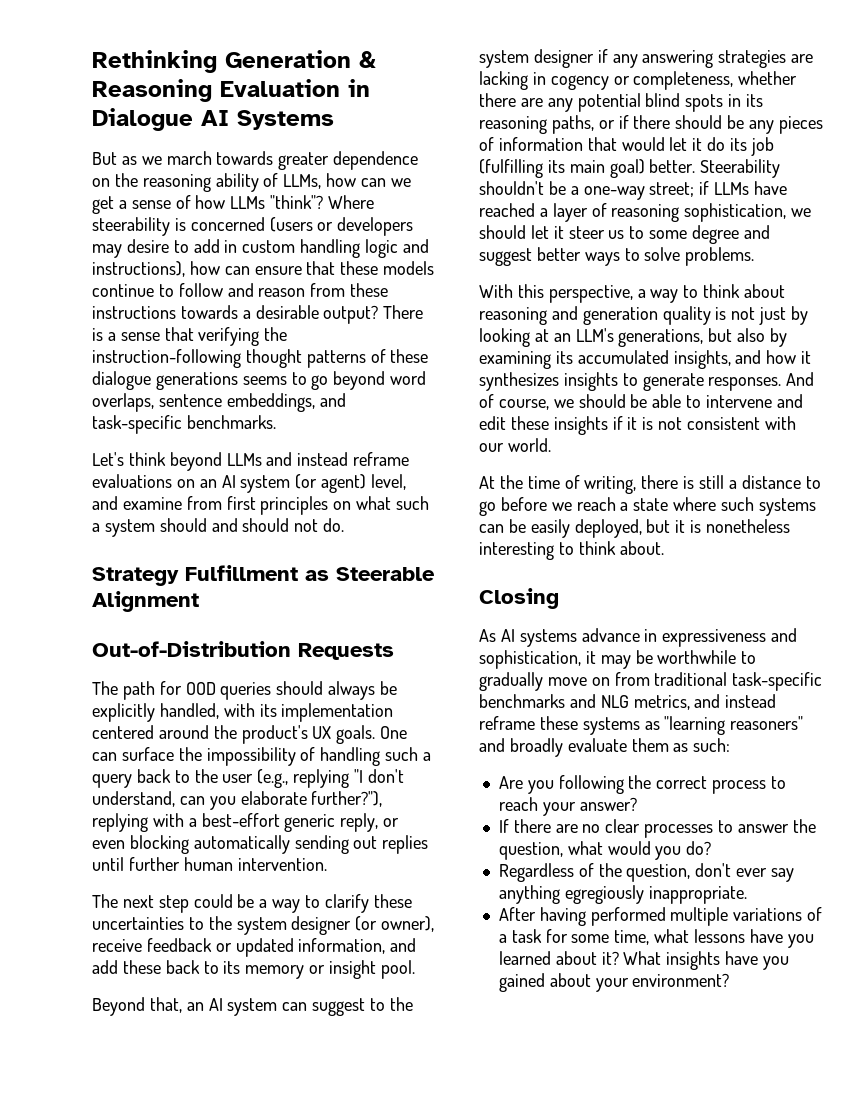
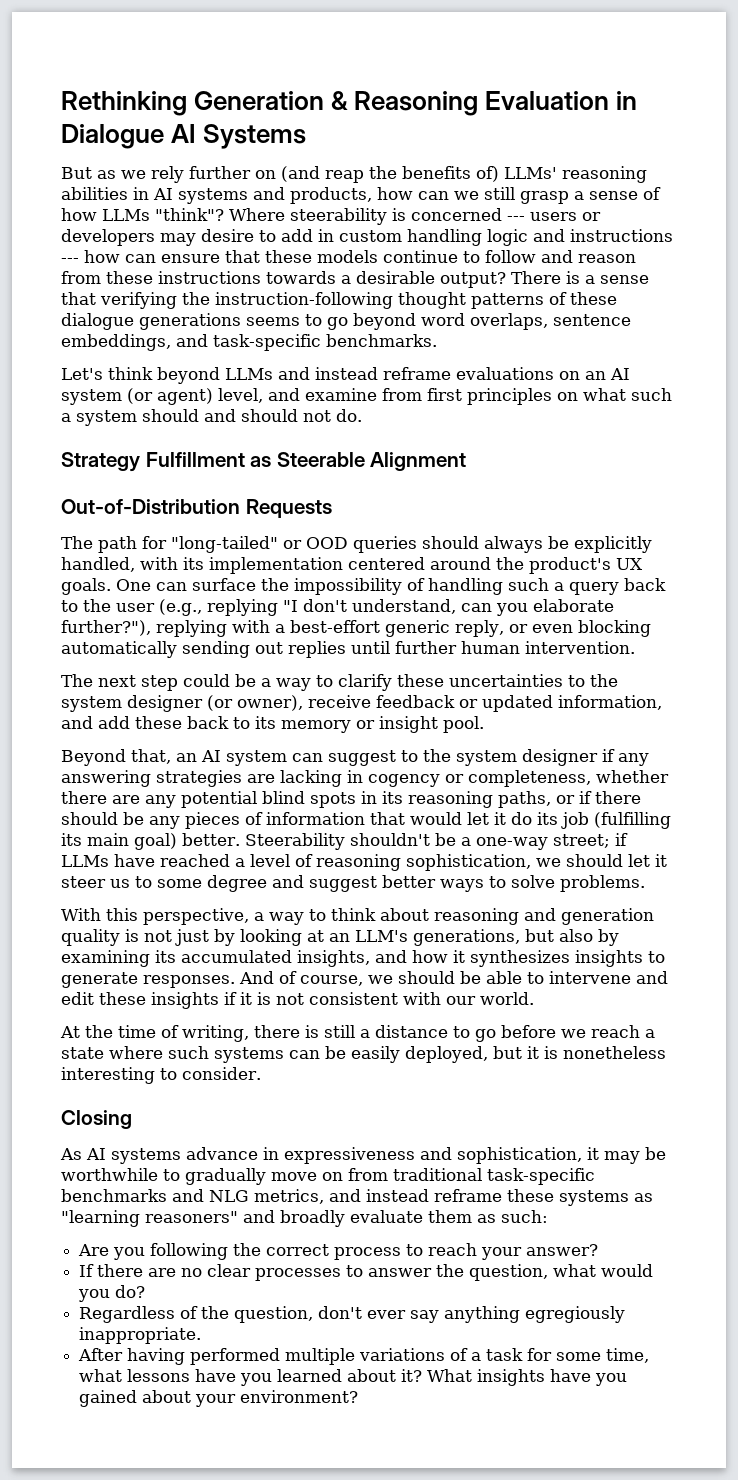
[166,151,419,170] [92,173,322,192] march towards greater dependence on the reasoning ability of LLMs, -> [151,166,647,183] [61,187,372,204] rely further on (and reap the benefits of) LLMs' reasoning abilities in AI systems and products,
[92,196,114,214] get -> [484,187,569,204] still grasp
[269,217,313,232] (users -> [507,212,577,221] --- users
[92,261,185,277] instructions), -> [570,229,673,242] [61,258,79,263] instructions ---
(182, 688) none -> [171,536,302,553] "long-tailed" or
[552,203,588,222] layer -> [250,854,290,867] level
[578,541,664,555] think about. -> [182,1067,261,1080] consider.

